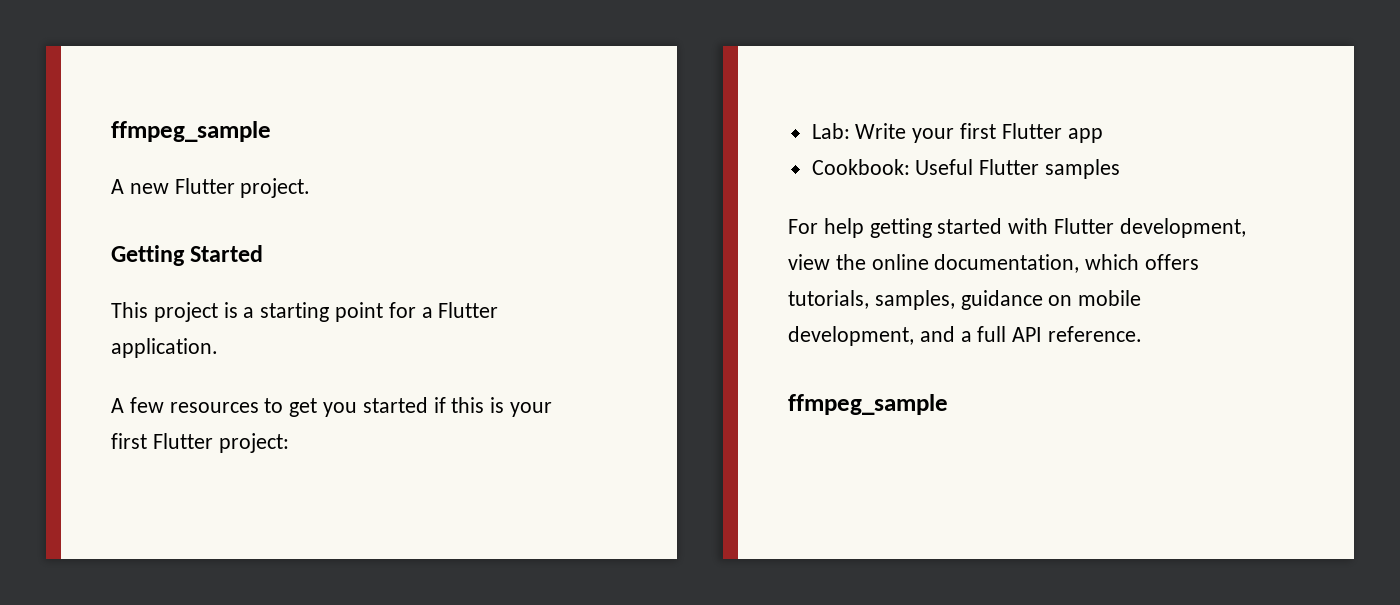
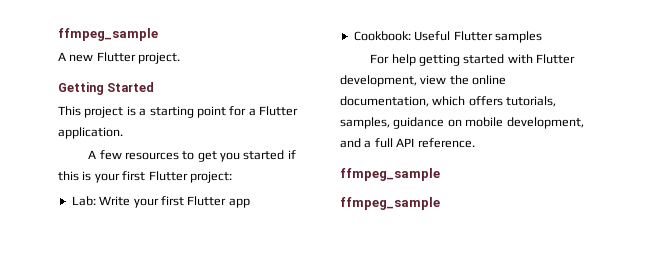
(948, 404) none -> [340,197,440,210] // ffmpeg_sample

